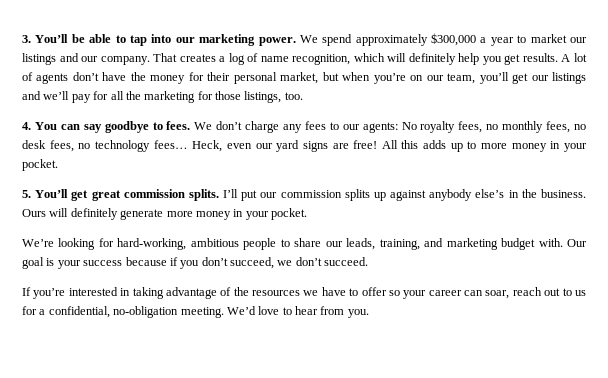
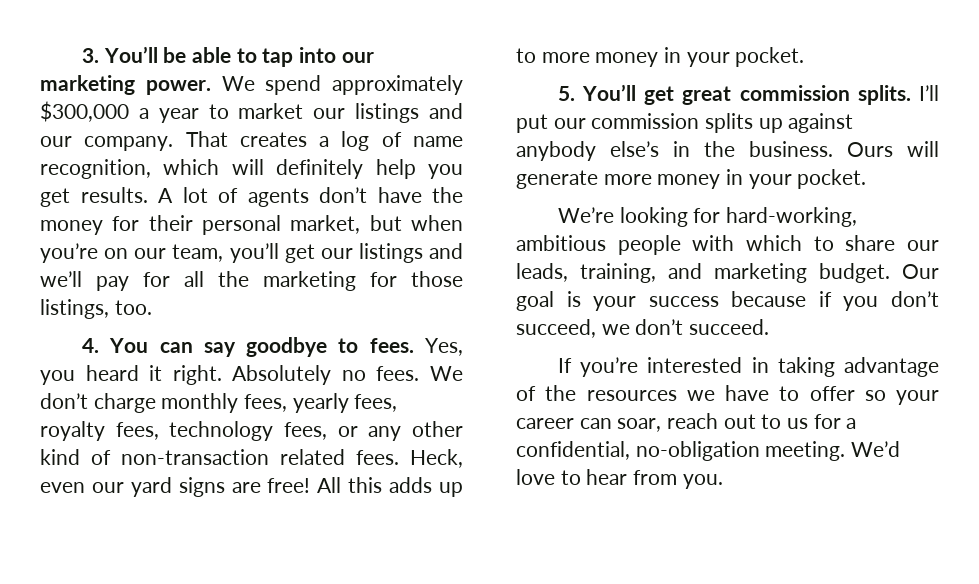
[194,121,587,133] [22,140,188,152] We don’t charge any fees to our agents: No royalty fees, no monthly fees, no desk fees, no technology fees… -> [425,338,464,356] [40,365,463,385] [40,393,398,413] [40,421,464,441] [40,449,399,465] Yes, you heard it right. Absolutely no fees. We don’t charge monthly fees, yearly fees, royalty fees, technology fees, or any other kind of non-transaction related fees.
[70,208,118,220] definitely -> (939, 149) none
(277, 244) none -> [692,235,802,251] with which
[501,238,563,250] budget with. -> [819,263,890,283] budget.

